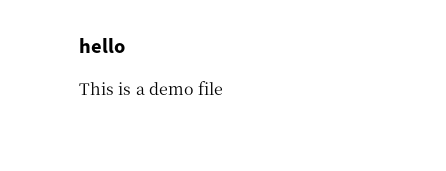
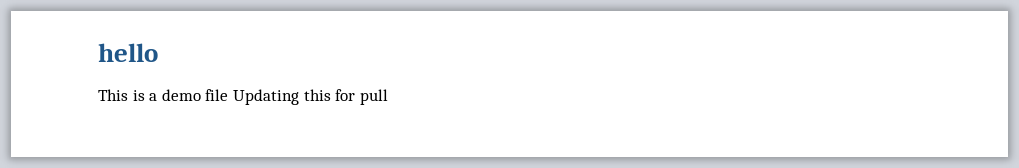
(224, 88) none -> [232,89,388,105] Updating this for pull

